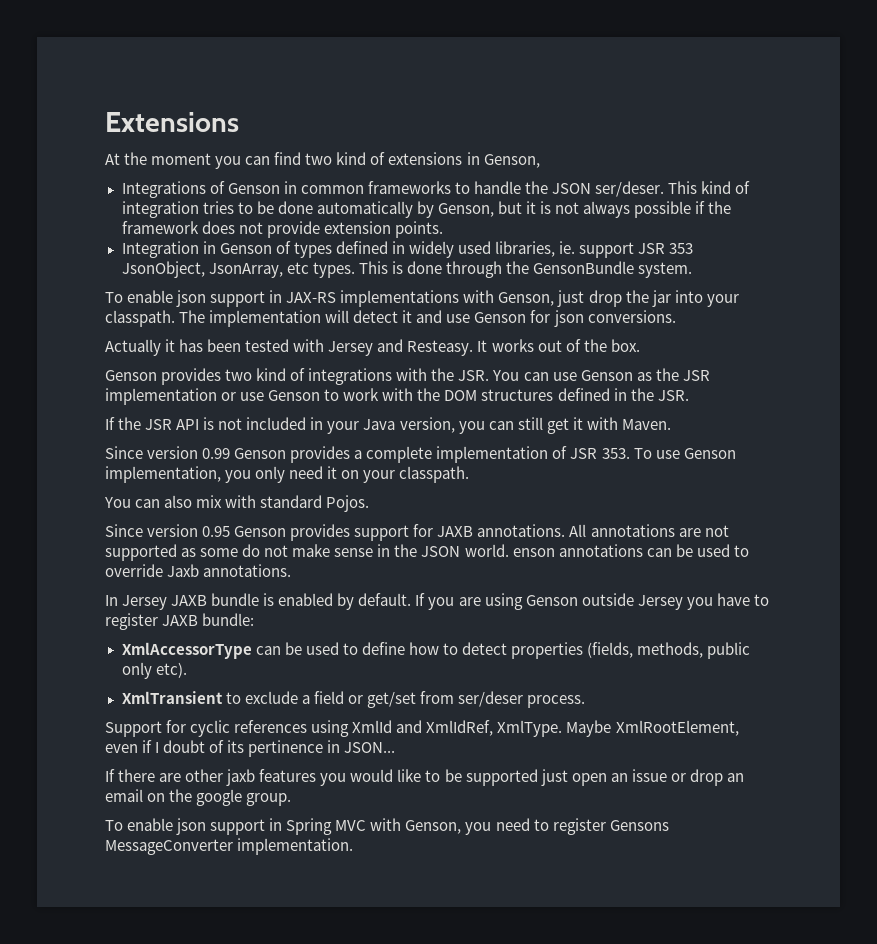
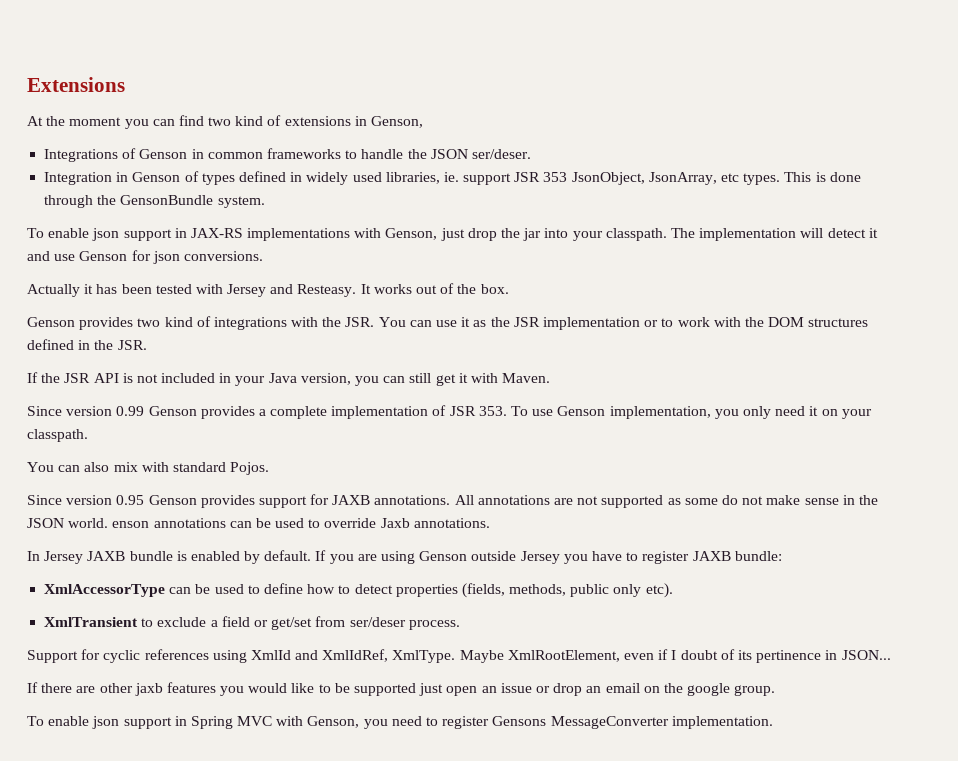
[668,181,751,194] [121,201,732,218] [121,221,443,238] This kind of integration tries to be done automatically by Genson, but it is not always possible if the framework does not provide extension points. -> (531, 154) none
[580,370,633,381] Genson -> [461,317,471,327] it
[240,390,321,401] use Genson -> (659, 323) none

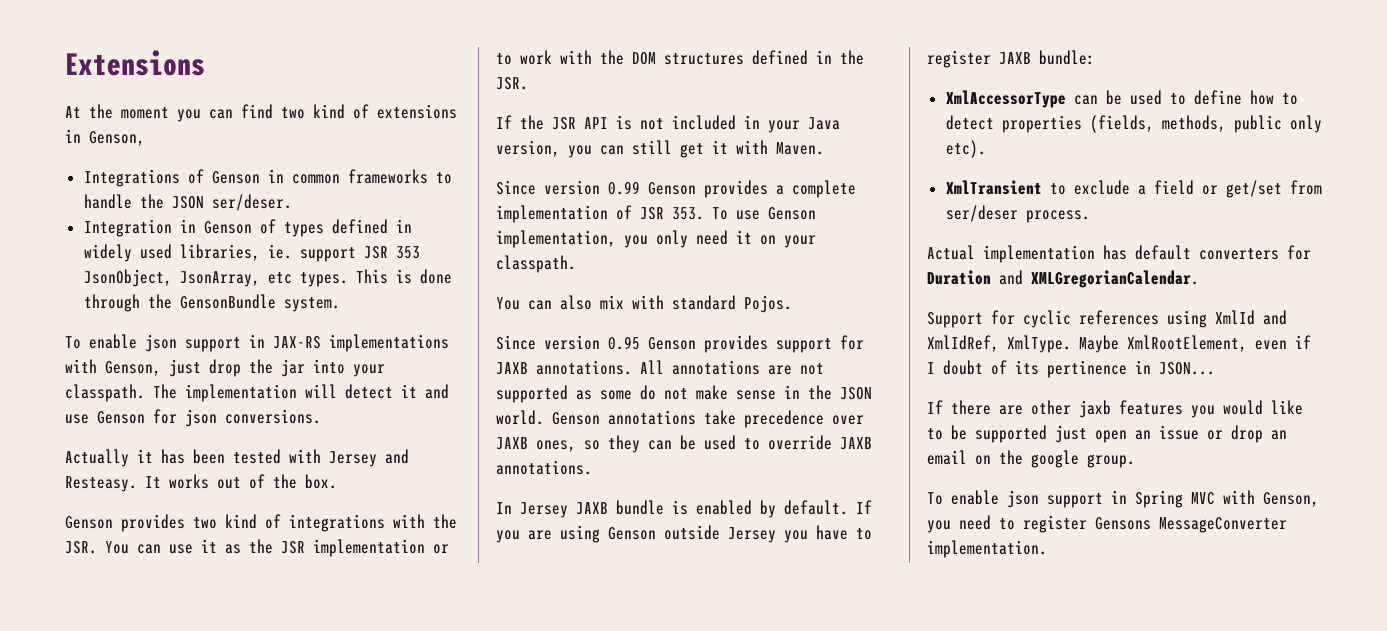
[112,518,226,528] enson annotations -> [552,410,864,428] [496,435,640,453] Genson annotations take precedence over JAXB ones, so they
[380,518,410,528] Jaxb -> [840,437,872,450] JAXB
(460, 625) none -> [927,245,1311,263] [927,270,1199,288] // Actual implementation has default converters for Duration and XMLGregorianCalendar.

